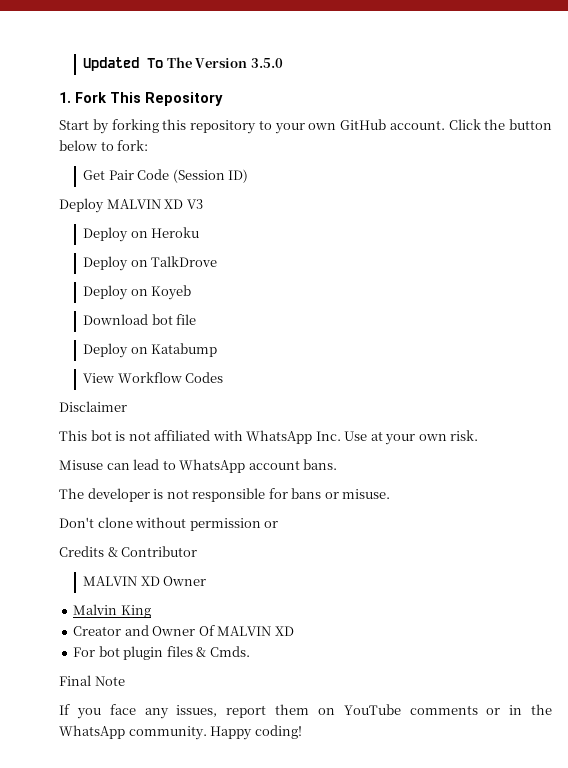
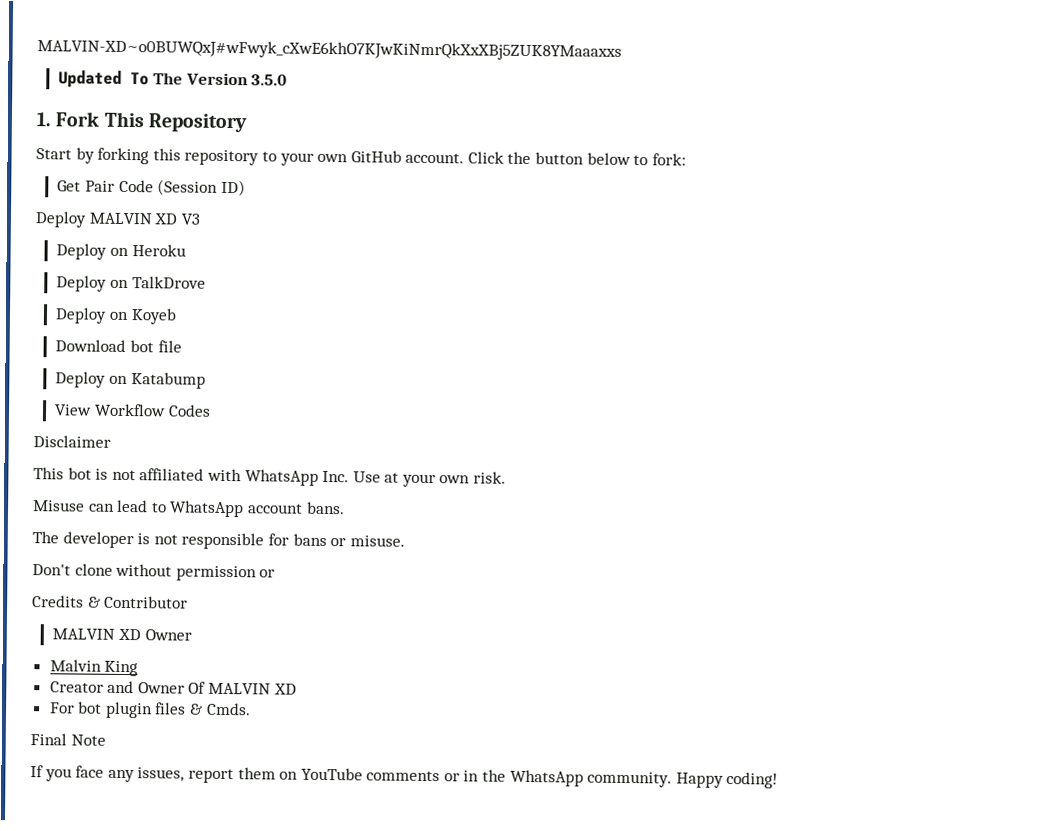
(83, 64) none -> [37,39,622,61] MALVIN-XD~o0BUWQxJ#wFwyk_cXwE6khO7KJwKiNmrQkXxXBj5ZUK8YMaaaxxs //

